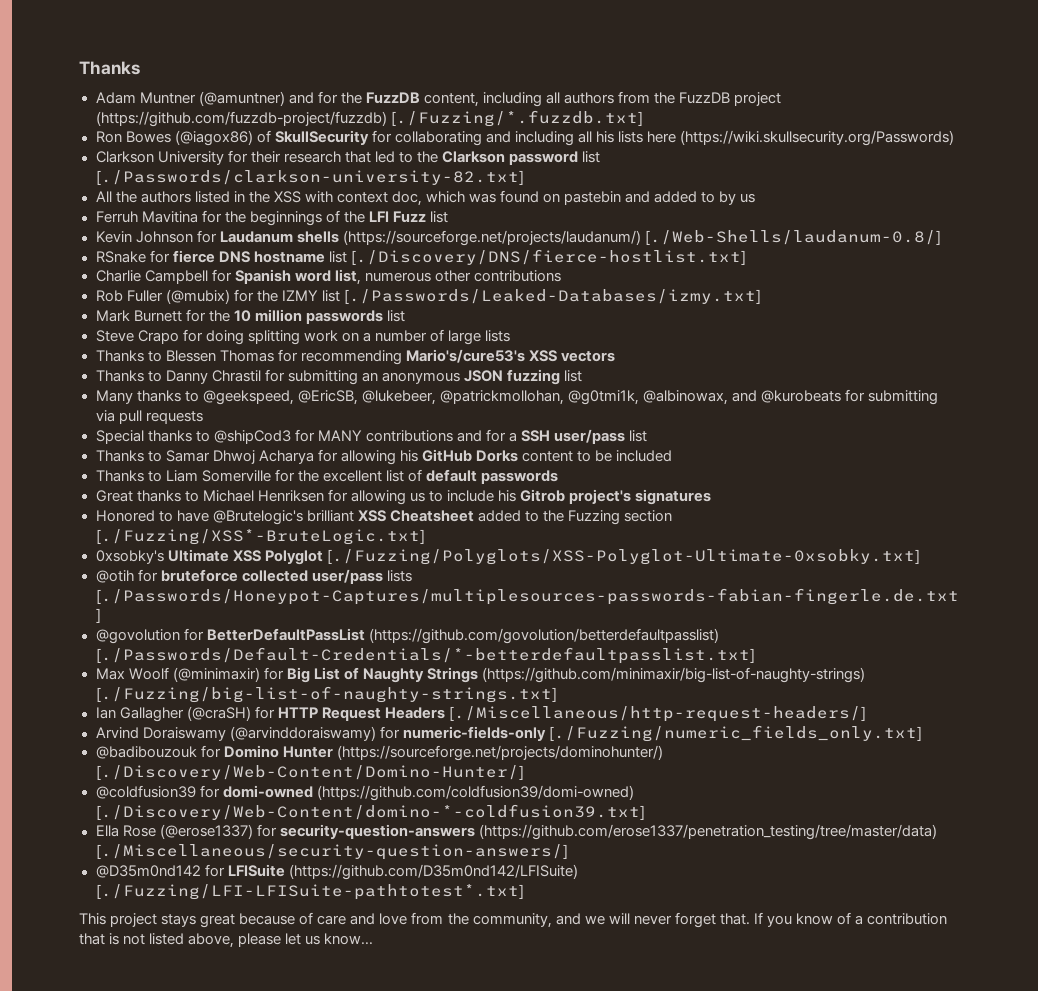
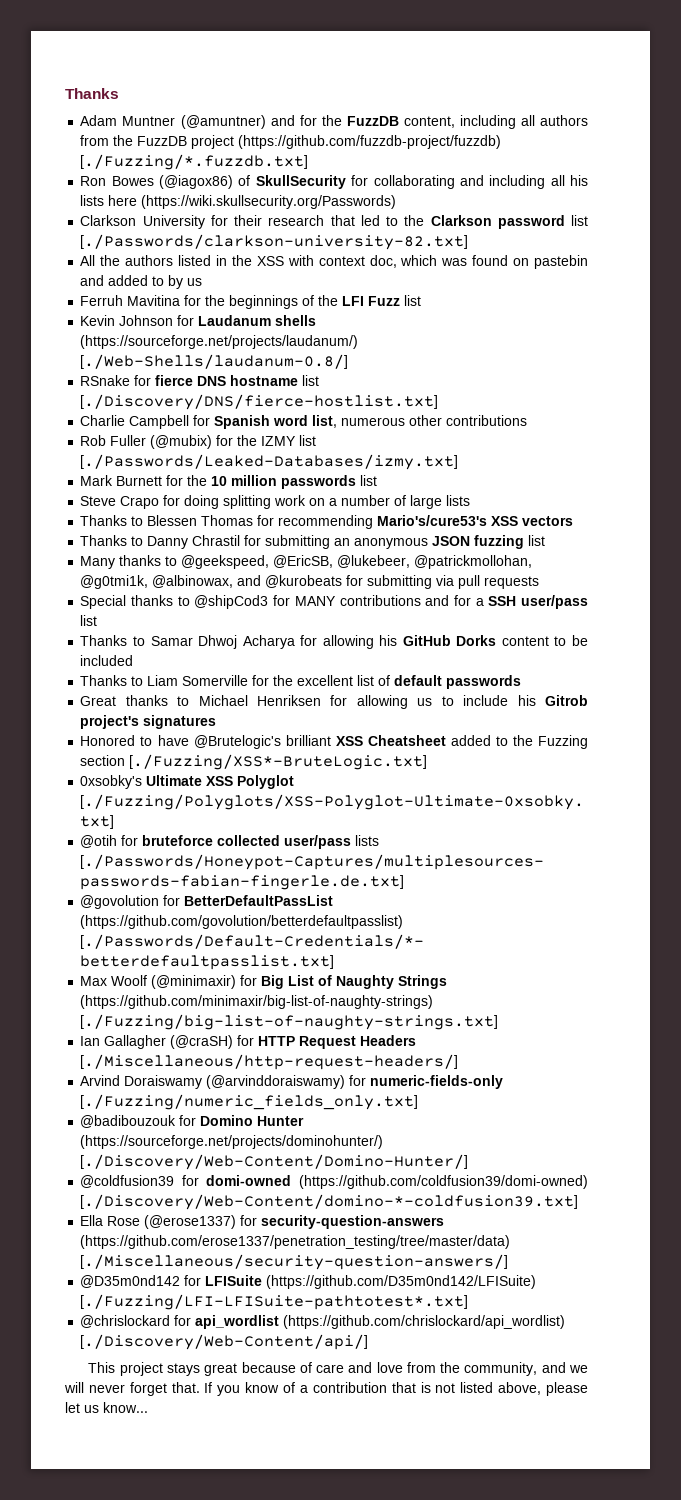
(524, 892) none -> [80,1315,566,1329] [80,1334,369,1350] // @chrislockard for api_wordlist (https://github.com/chrislockard/api_wordlist) [./Discovery/Web-Content/api/]

